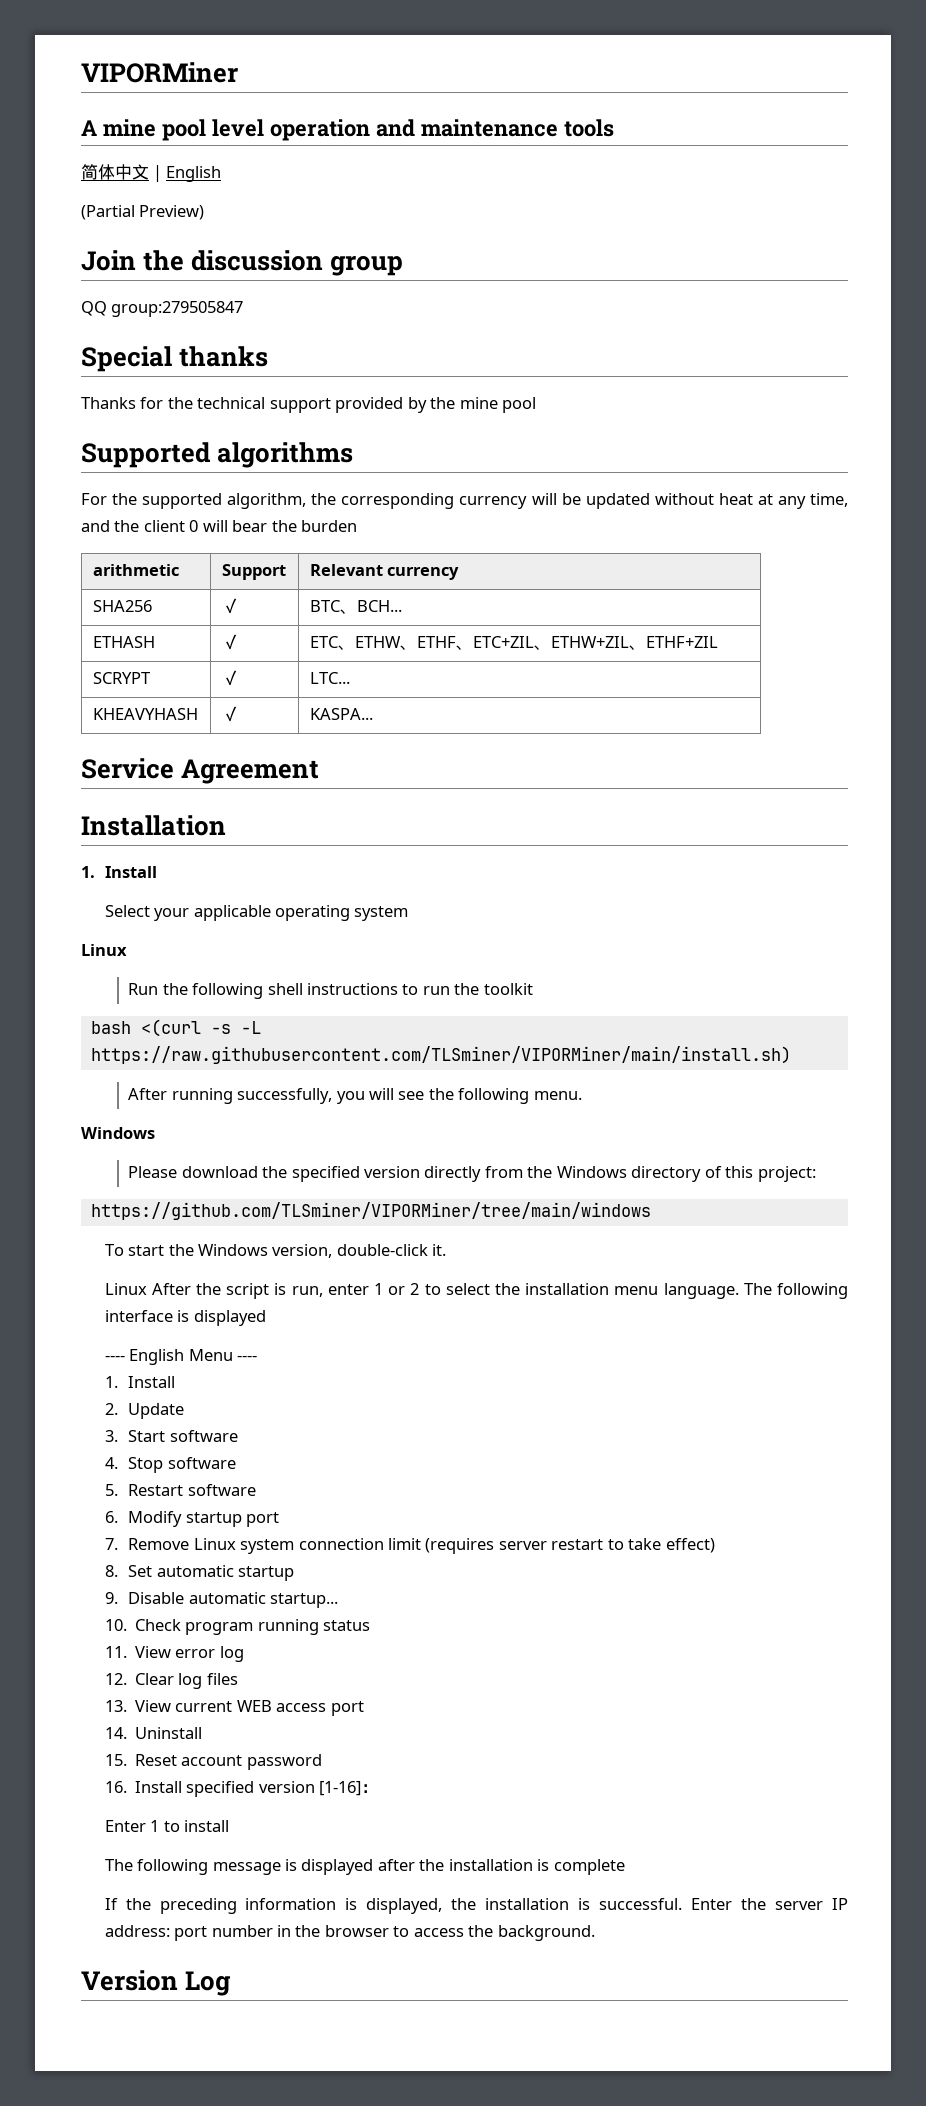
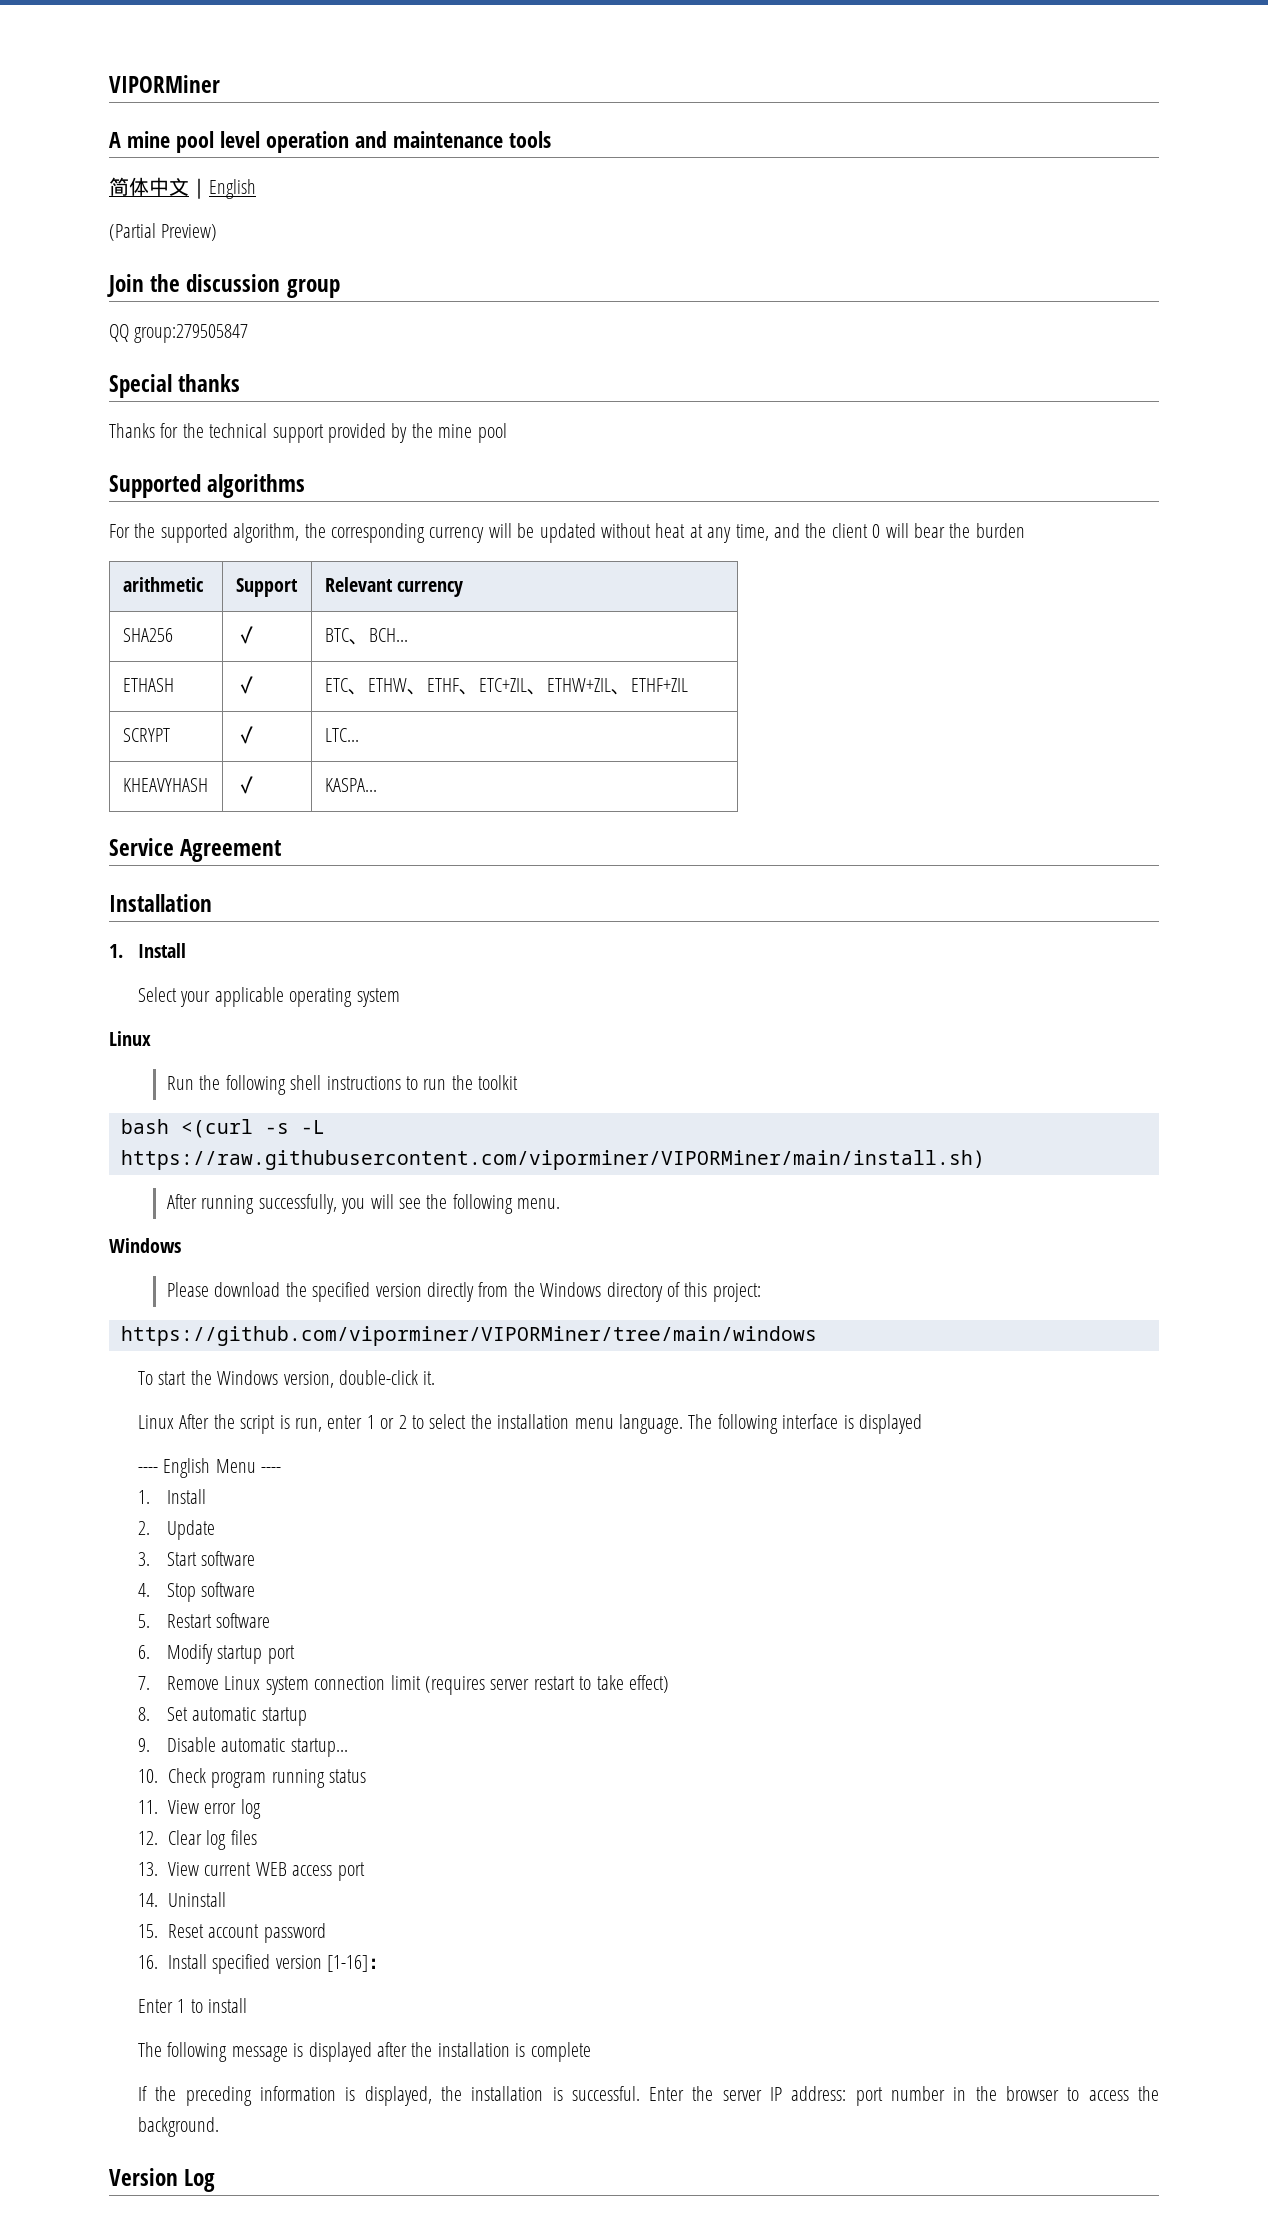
[90,1046,791,1064] https://raw.githubusercontent.com/TLSminer/VIPORMiner/main/install.sh) -> [121,1150,985,1170] https://raw.githubusercontent.com/viporminer/VIPORMiner/main/install.sh)
[90,1202,651,1220] https://github.com/TLSminer/VIPORMiner/tree/main/windows -> [121,1326,817,1346] https://github.com/viporminer/VIPORMiner/tree/main/windows

